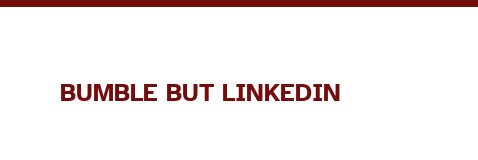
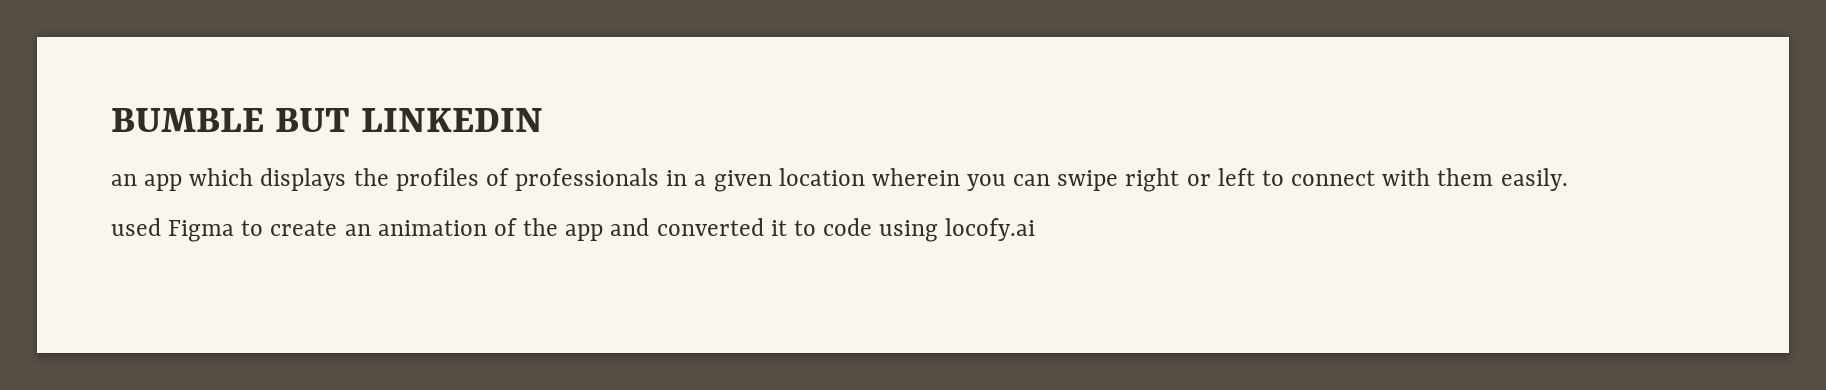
(341, 92) none -> [111,168,1568,192] [111,218,1036,242] // an app which displays the profiles of professionals in a given location wherein you can swipe right or left to connect with them easily. // used Figma to create an animation of the app and converted it to code using locofy.ai

